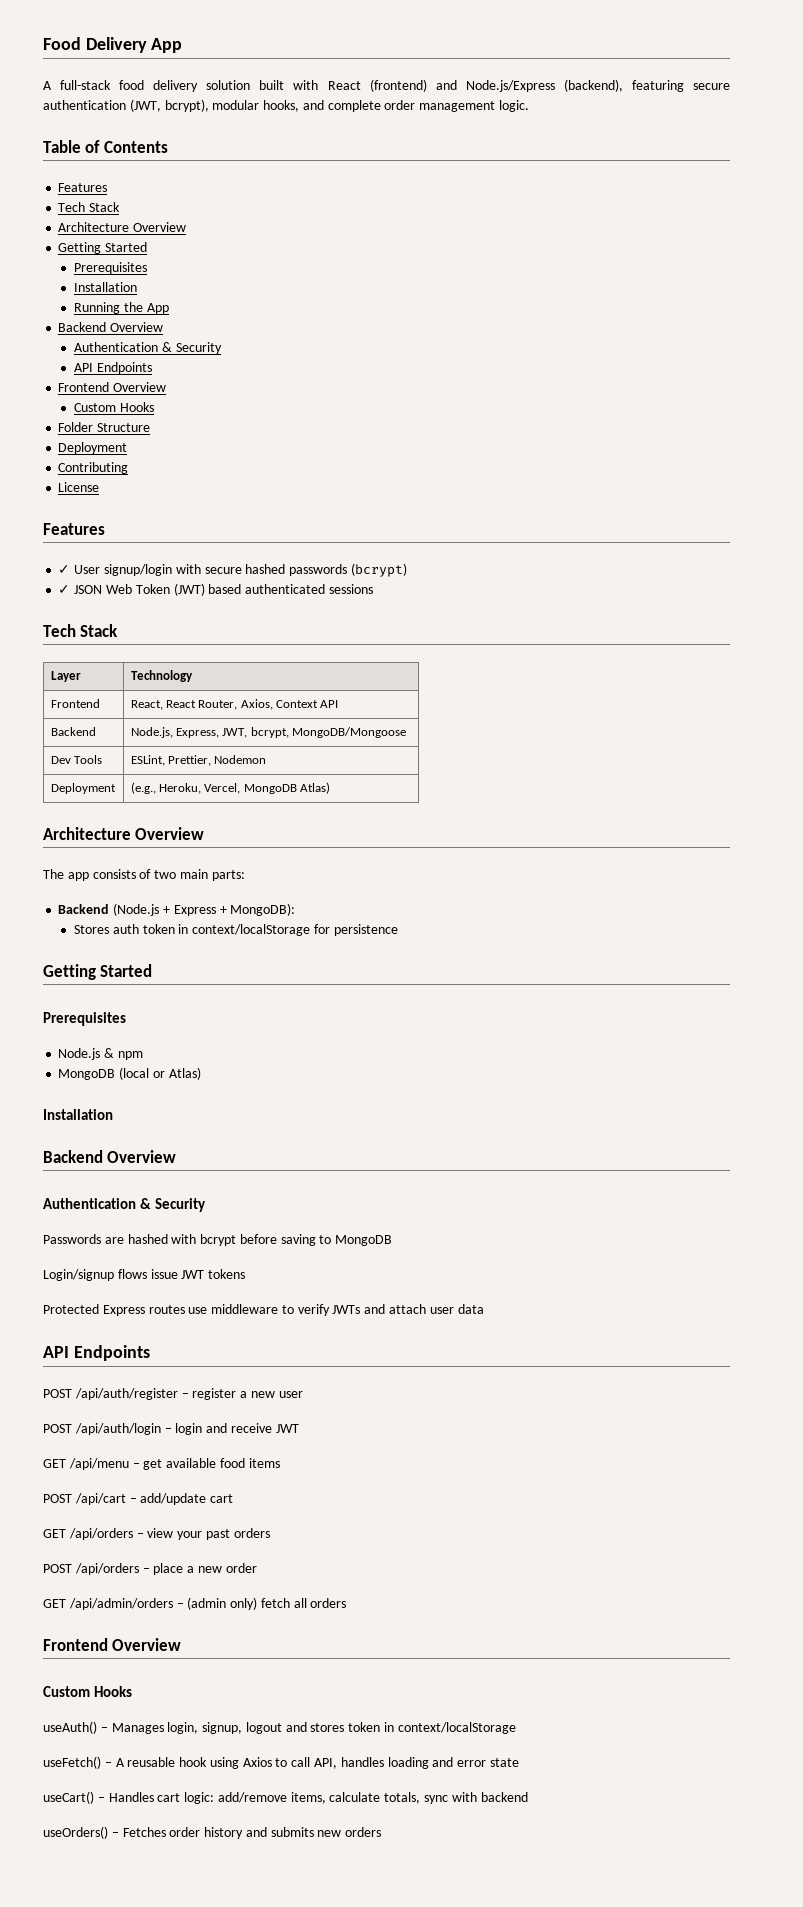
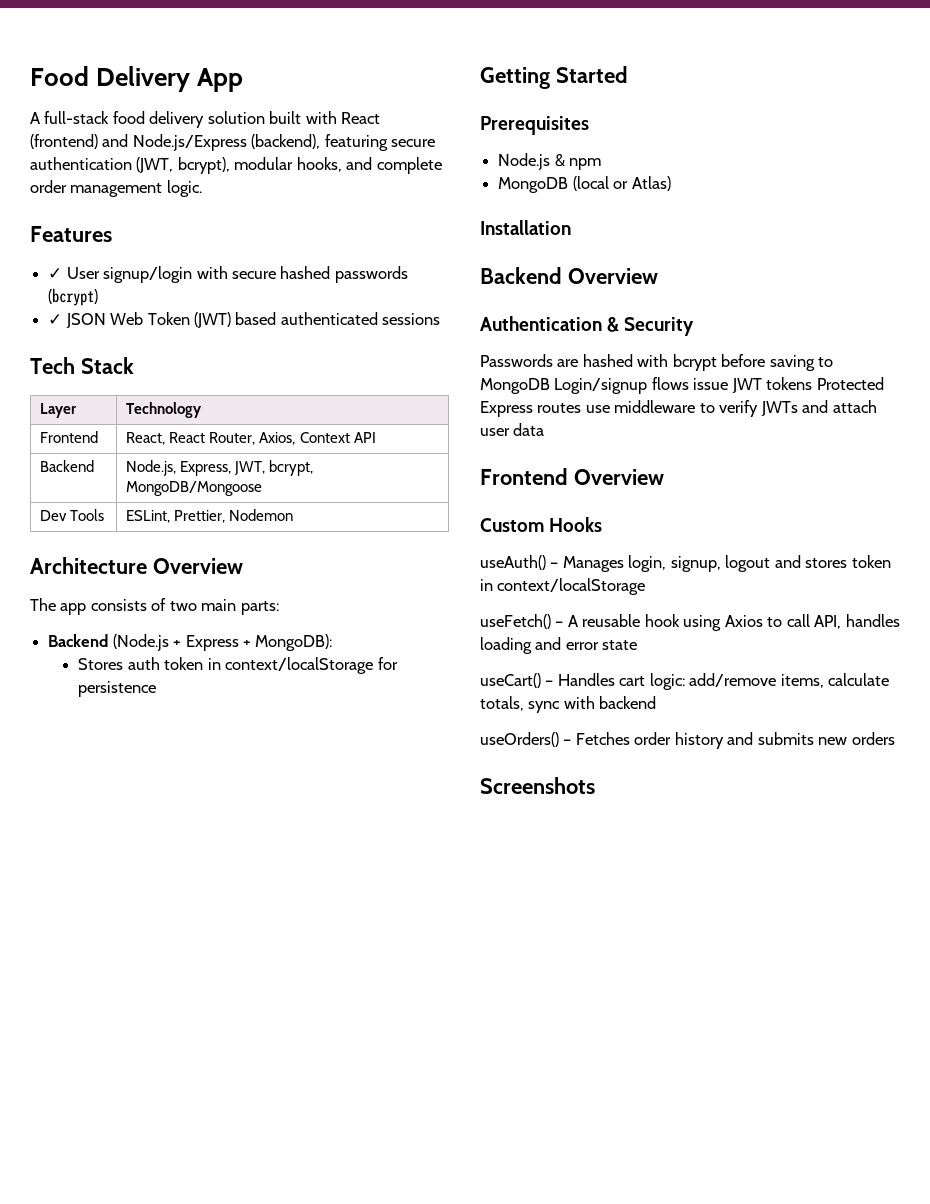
[43,140,168,153] [58,183,108,192] [58,202,121,212] [58,222,187,232] [58,242,148,254] [74,262,148,274] [74,282,138,292] [74,302,169,314] [58,322,164,332] [74,342,222,354] [74,362,152,374] [58,382,167,392] [74,402,154,412] [58,422,151,432] [58,442,128,454] [58,462,129,474] [58,482,100,492] // Table of Contents // Features // Tech Stack // Architecture Overview // Getting Started // Prerequisites // Installation // Running the App // Backend Overview // Authentication & Security // API Endpoints // Frontend Overview // Custom Hooks // Folder Structure // Deployment // Contributing // License -> (202, 188) none
[50,783,116,794] [130,782,331,794] // Deployment | (e.g., Heroku, Vercel, MongoDB Atlas) -> (294, 515) none
(393, 1240) // -> (550, 386) none
(246, 1274) // -> (813, 383) none
[43,1345,150,1361] [43,1388,303,1400] [43,1423,299,1435] [43,1458,280,1470] [43,1493,234,1505] [43,1528,270,1540] [43,1563,257,1575] [43,1597,347,1610] // API Endpoints // POST /api/auth/register – register a new user // POST /api/auth/login – login and receive JWT // GET /api/menu – get available food items // POST /api/cart – add/update cart // GET /api/orders – view your past orders // POST /api/orders – place a new order // GET /api/admin/orders – (admin only) fetch all orders -> (545, 429) none
(382, 1832) none -> [480,777,595,794] // Screenshots

